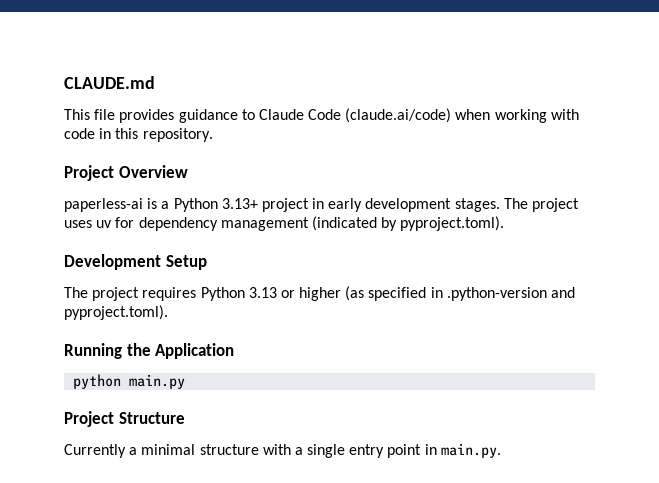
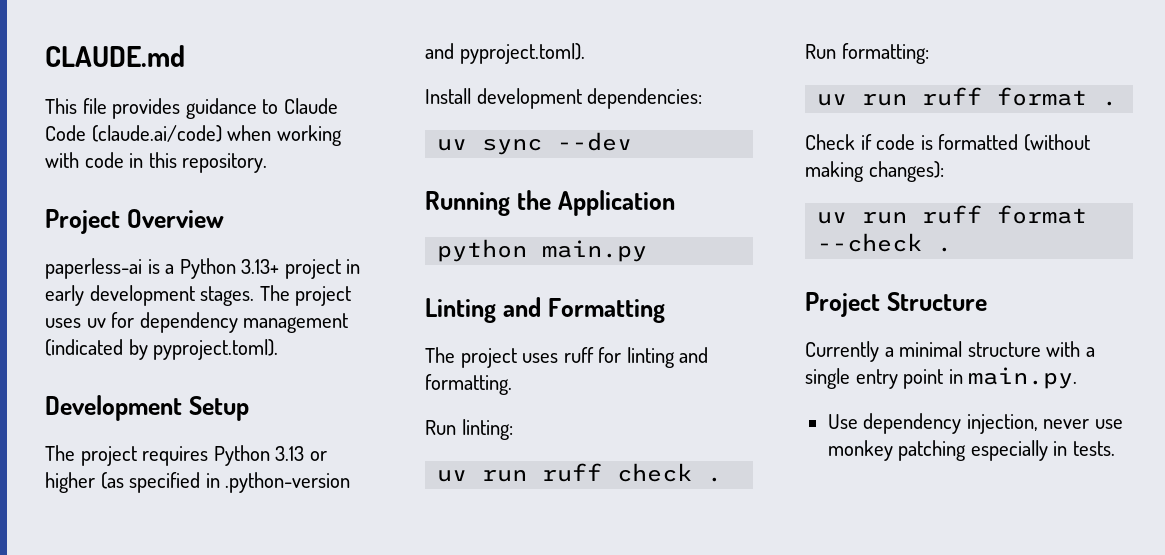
(168, 312) none -> [425,88,703,109] [437,132,633,155] // Install development dependencies: // uv sync --dev
(186, 381) none -> [425,297,665,323] [425,347,709,368] [425,374,512,395] [425,419,513,440] [437,463,723,482] [805,43,929,64] [817,87,1118,106] [805,134,1090,151] [805,161,944,182] [817,205,1088,224] [817,233,953,252] // Linting and Formatting // The project uses ruff for linting and formatting. // Run linting: // uv run ruff check . // Run formatting: // uv run ruff format . // Check if code is formatted (without making changes): // uv run ruff format --check .
(501, 450) none -> [827,413,1123,434] [827,440,1115,461] // Use dependency injection, never use monkey patching especially in tests.

